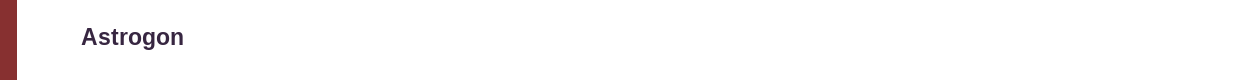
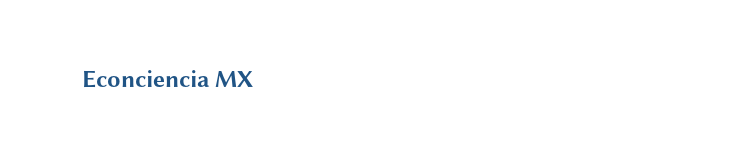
[81,28,184,50] Astrogon -> [82,70,254,88] Econciencia MX

